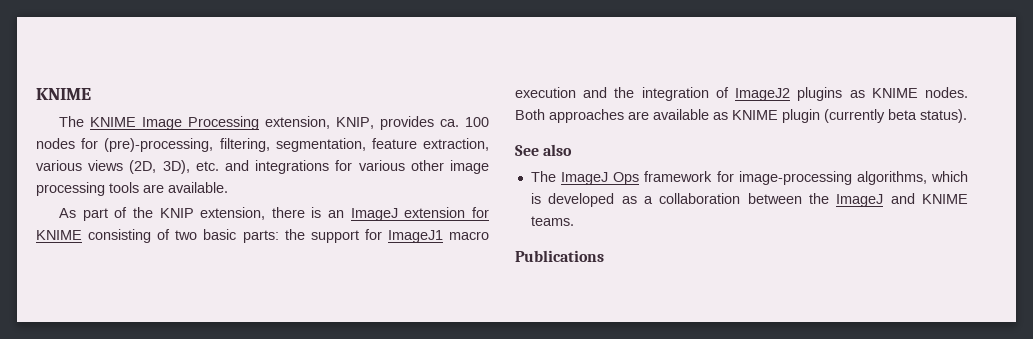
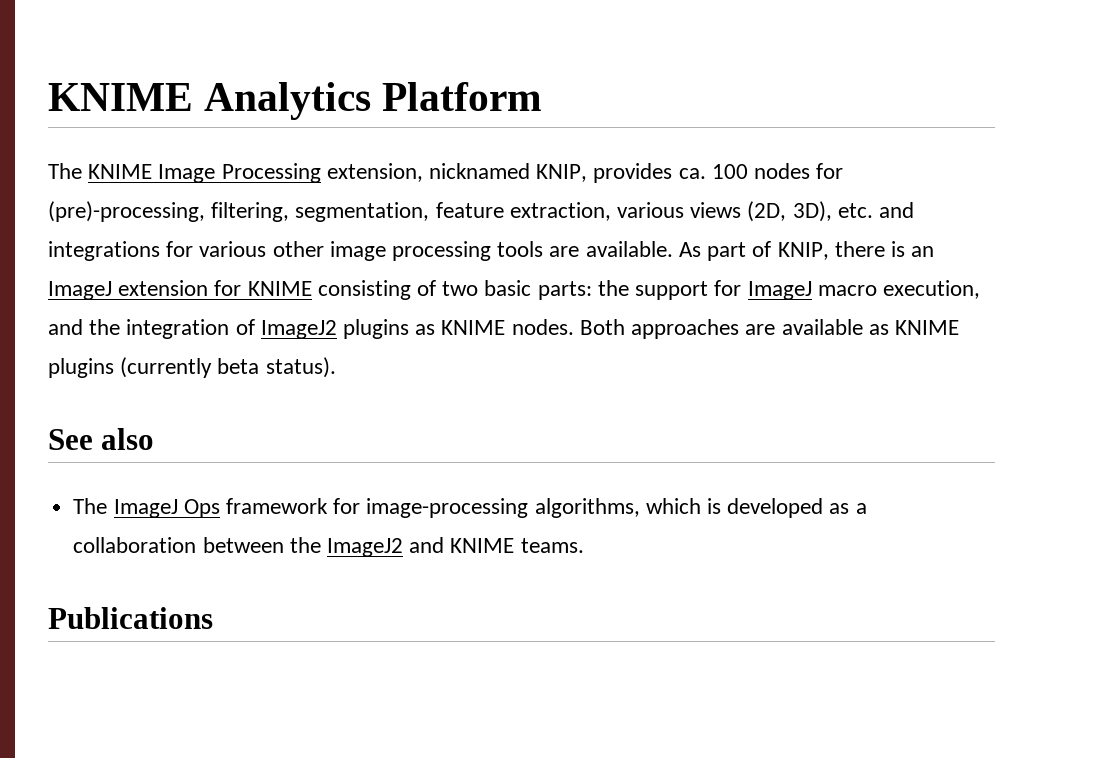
[36,88,91,100] KNIME -> [48,82,543,120] KNIME Analytics Platform
(331, 122) none -> [429,163,531,179] nicknamed
(228, 187) // -> (673, 249) none
[132,207,266,220] the KNIP extension, -> [777,242,829,260] KNIP,
[387,230,490,243] [515,87,576,98] ImageJ1 macro execution -> [747,280,980,300] ImageJ macro execution,
[782,109,820,123] plugin -> [48,358,114,378] plugins
[836,194,884,207] ImageJ -> [326,538,403,557] ImageJ2

